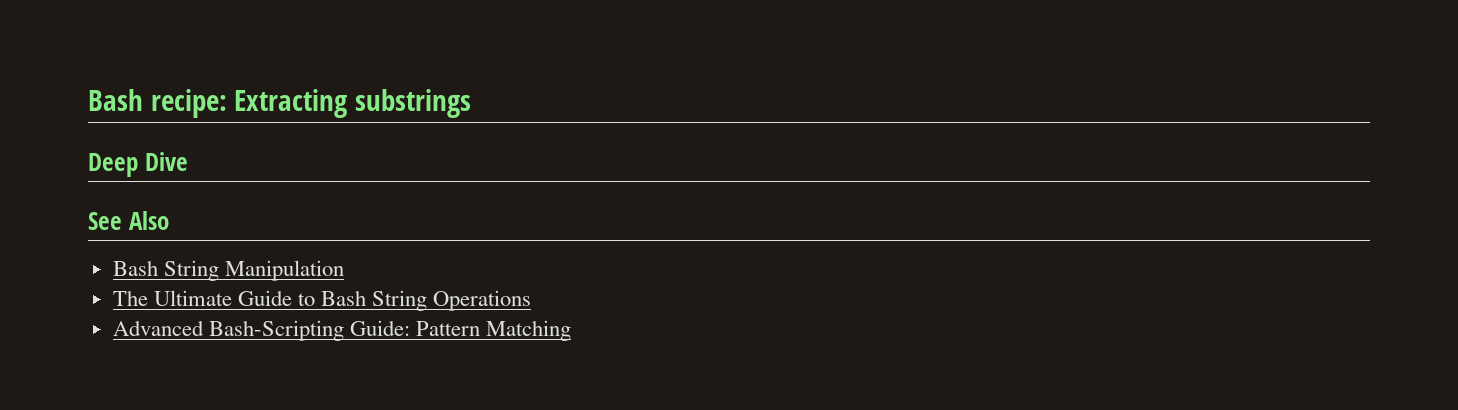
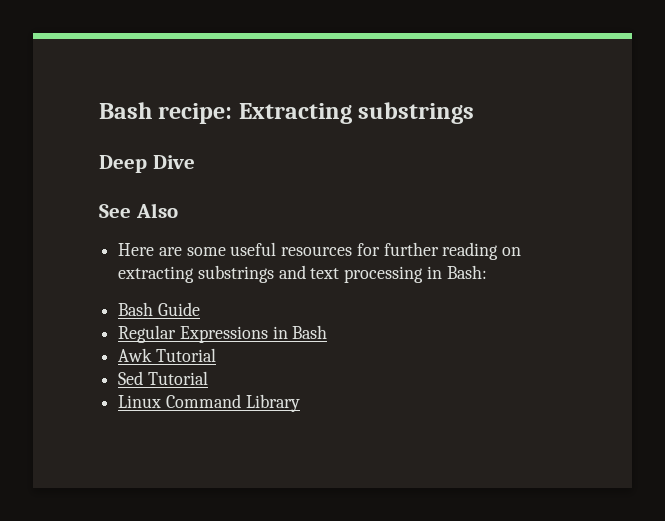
[112,260,344,281] [112,290,532,311] [112,320,572,341] Bash String Manipulation // The Ultimate Guide to Bash String Operations // Advanced Bash-Scripting Guide: Pattern Matching -> [118,242,522,260] [118,265,487,283] [118,302,200,316] [118,325,328,343] [118,348,216,362] [118,371,208,385] [118,394,300,412] Here are some useful resources for further reading on extracting substrings and text processing in Bash: // Bash Guide // Regular Expressions in Bash // Awk Tutorial // Sed Tutorial // Linux Command Library

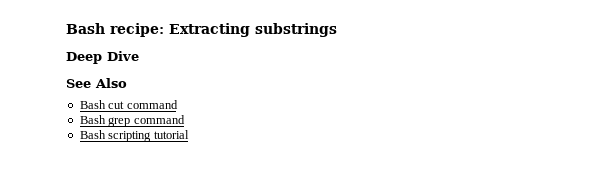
[118,242,522,260] [118,265,487,283] [118,302,200,316] [118,325,328,343] [118,348,216,362] [118,371,208,385] [118,394,300,412] Here are some useful resources for further reading on extracting substrings and text processing in Bash: // Bash Guide // Regular Expressions in Bash // Awk Tutorial // Sed Tutorial // Linux Command Library -> [79,100,178,109] [79,115,185,127] [79,130,189,142] Bash cut command // Bash grep command // Bash scripting tutorial

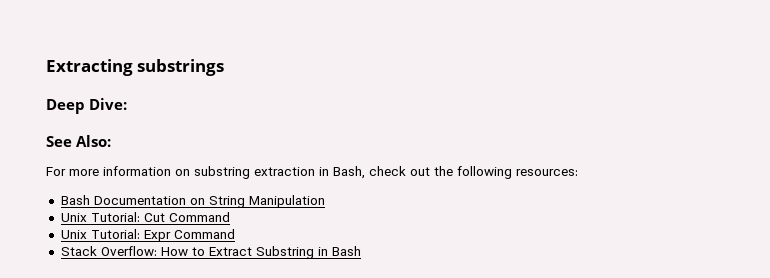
[66,23,164,37] Bash recipe: -> (46, 67) none
[107,51,139,61] Dive -> [89,98,128,110] Dive:
[95,78,127,88] [79,100,178,109] [79,115,185,127] [79,130,189,142] Also // Bash cut command // Bash grep command // Bash scripting tutorial -> [76,135,112,147] [46,166,578,179] [60,195,325,208] [60,212,230,222] [60,229,235,242] [60,246,361,259] Also: // For more information on substring extraction in Bash, check out the following resources: // Bash Documentation on String Manipulation // Unix Tutorial: Cut Command // Unix Tutorial: Expr Command // Stack Overflow: How to Extract Substring in Bash

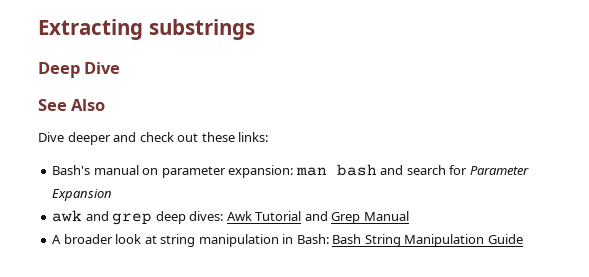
[89,98,128,110] Dive: -> [84,62,121,74] Dive
[76,135,112,147] [46,166,578,179] [60,195,325,208] [60,212,230,222] [60,229,235,242] [60,246,361,259] Also: // For more information on substring extraction in Bash, check out the following resources: // Bash Documentation on String Manipulation // Unix Tutorial: Cut Command // Unix Tutorial: Expr Command // Stack Overflow: How to Extract Substring in Bash -> [71,99,106,111] [38,132,269,145] [52,164,529,178] [52,189,113,201] [52,210,409,225] [52,234,523,247] Also // Dive deeper and check out these links: // Bash's manual on parameter expansion: man bash and search for Parameter Expansion // awk and grep deep dives: Awk Tutorial and Grep Manual // A broader look at string manipulation in Bash: Bash String Manipulation Guide

